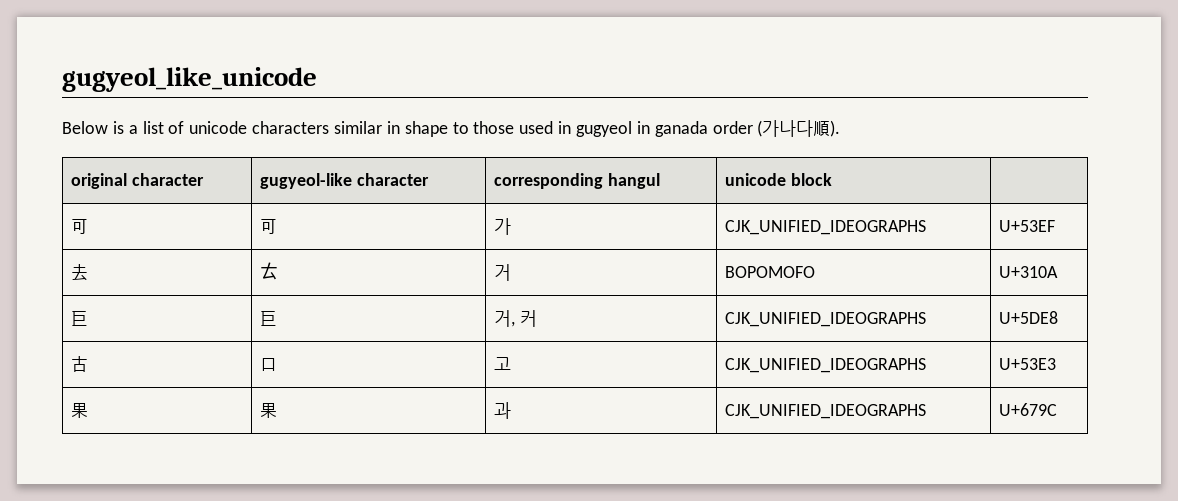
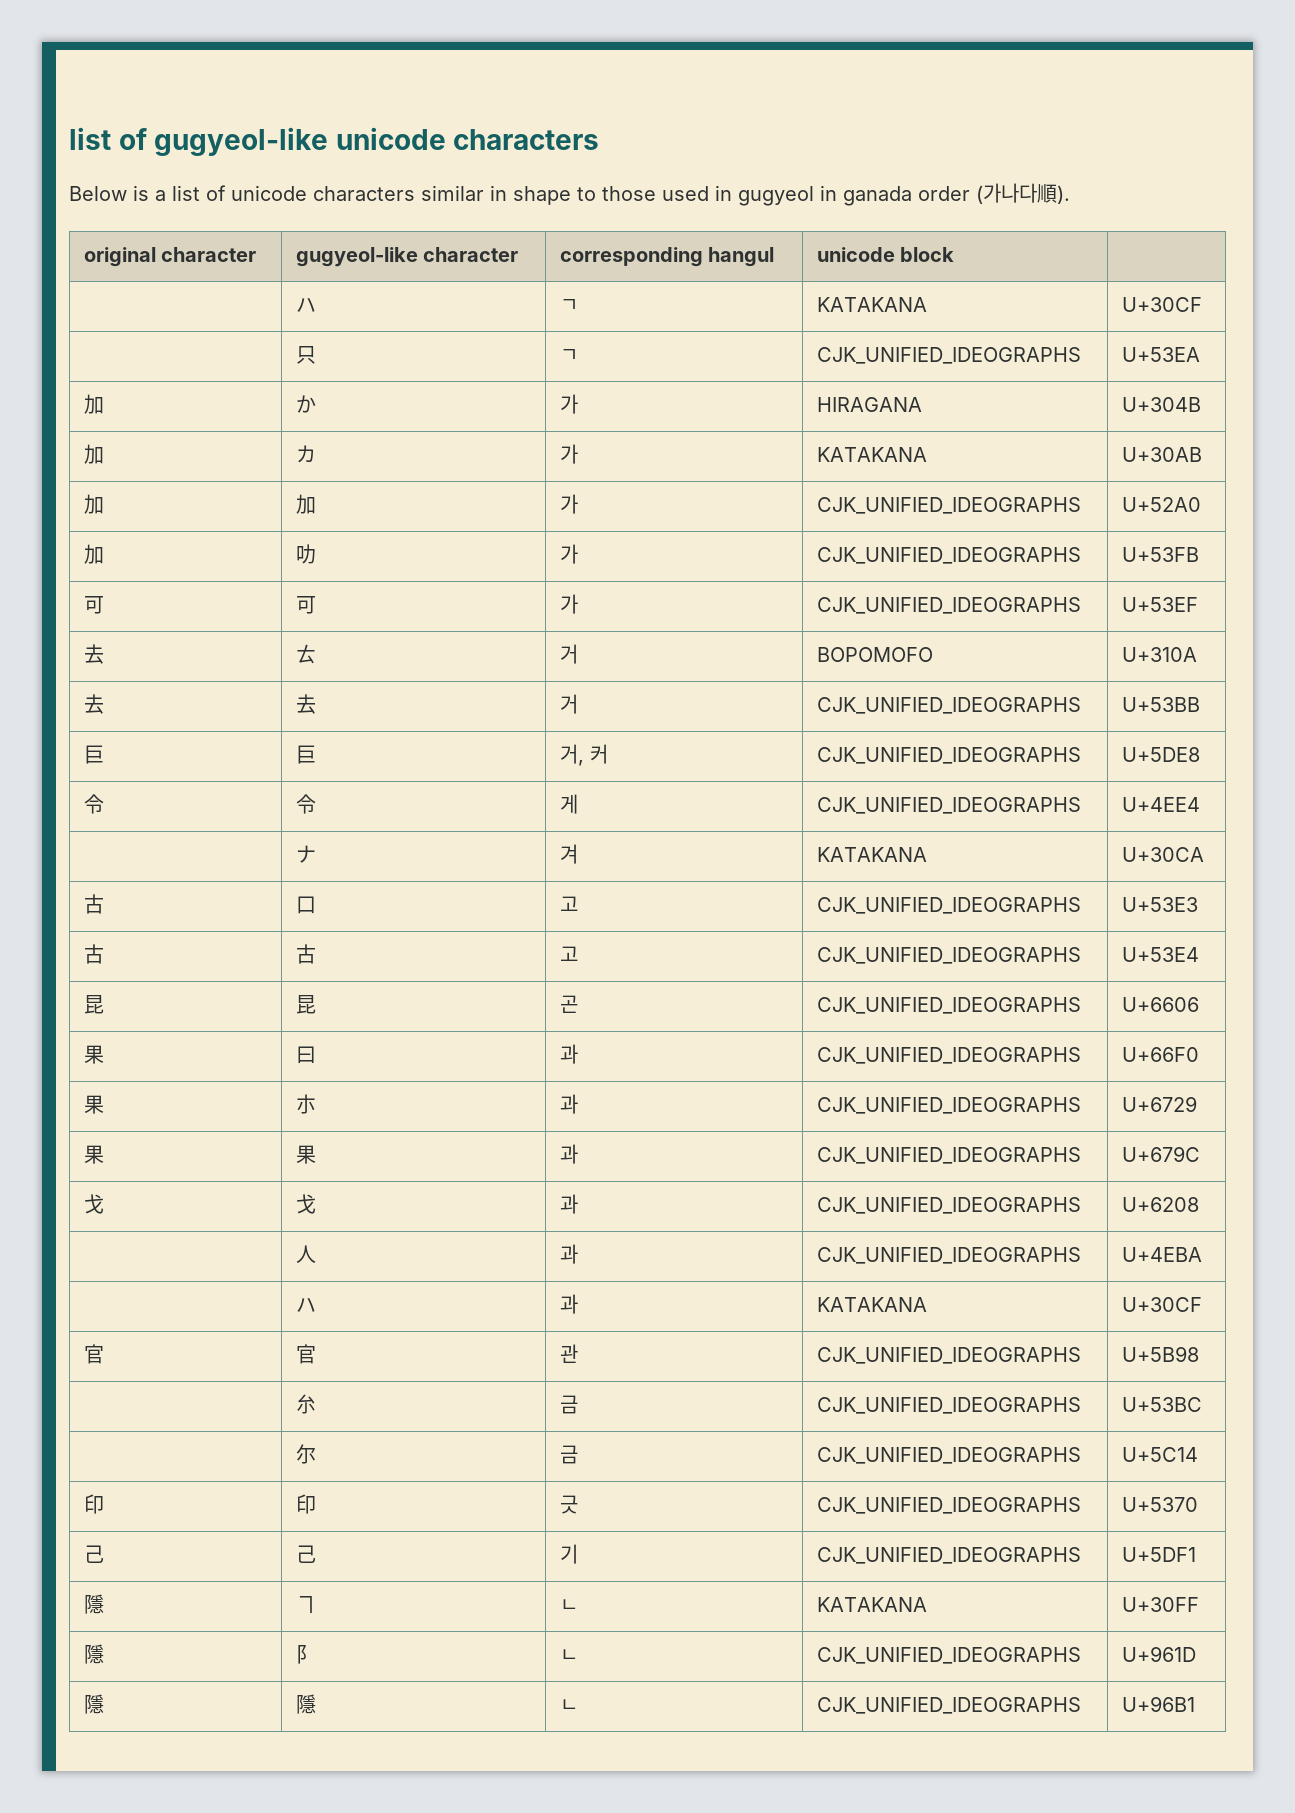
[62,67,317,92] gugyeol_like_unicode -> [69,127,600,156] list of gugyeol-like unicode characters
(832, 179) none -> [295,298,316,312] [559,299,578,312] [816,297,927,312] [1121,297,1202,312] [295,346,316,364] [559,349,578,362] [816,347,1081,364] [1121,347,1200,362] [83,394,104,414] [295,395,316,413] [559,394,578,414] [816,397,922,412] [1121,397,1201,412] [83,444,104,464] [295,445,316,463] [559,444,578,464] [816,447,927,462] [1121,447,1202,462] [83,494,104,514] [295,494,316,514] [559,494,578,514] [816,497,1081,514] [1121,497,1201,512] [83,544,104,564] [295,544,316,564] [559,544,578,564] [816,547,1081,564] [1121,547,1199,562] // | ハ | ㄱ | KATAKANA | U+30CF // | 只 | ㄱ | CJK_UNIFIED_IDEOGRAPHS | U+53EA // 加 | か | 가 | HIRAGANA | U+304B // 加 | カ | 가 | KATAKANA | U+30AB // 加 | 加 | 가 | CJK_UNIFIED_IDEOGRAPHS | U+52A0 // 加 | 叻 | 가 | CJK_UNIFIED_IDEOGRAPHS | U+53FB
(1058, 272) none -> [83,694,104,714] [295,694,316,714] [559,694,578,714] [816,697,1081,714] [1121,697,1200,712] // 去 | 去 | 거 | CJK_UNIFIED_IDEOGRAPHS | U+53BB
[70,356,88,372] [259,358,277,371] [493,357,511,370] [724,358,926,373] [998,358,1056,370] [70,403,88,418] [259,403,277,418] [493,402,511,419] [724,404,926,419] [998,403,1057,416] 古 | 口 | 고 | CJK_UNIFIED_IDEOGRAPHS | U+53E3 // 果 | 果 | 과 | CJK_UNIFIED_IDEOGRAPHS | U+679C -> [83,794,104,814] [295,794,316,814] [559,794,578,814] [816,797,1081,814] [1121,797,1200,812] [295,845,316,863] [559,844,578,864] [816,847,927,862] [1121,847,1204,862] [83,894,104,914] [295,896,316,914] [559,896,578,912] [816,897,1081,914] [1121,897,1198,912] [83,944,104,964] [295,944,316,964] [559,946,578,962] [816,947,1081,964] [1121,947,1199,962] [83,995,104,1014] [295,995,316,1014] [559,995,578,1013] [816,997,1081,1014] [1121,997,1199,1012] [83,1045,104,1064] [295,1046,316,1064] [559,1044,578,1064] [816,1047,1081,1064] [1121,1047,1199,1062] [83,1095,104,1114] [295,1094,316,1114] [559,1094,578,1114] [816,1097,1081,1114] [1121,1096,1197,1112] [83,1145,104,1164] [295,1145,316,1164] [559,1144,578,1164] [816,1147,1081,1164] [1121,1146,1200,1162] [83,1194,104,1214] [295,1194,316,1214] [559,1194,578,1214] [816,1197,1081,1214] [1121,1197,1199,1212] [295,1245,316,1263] [559,1244,578,1264] [816,1247,1081,1264] [1121,1247,1202,1262] [295,1298,316,1312] [559,1294,578,1314] [816,1297,927,1312] [1121,1297,1202,1312] [83,1344,104,1364] [295,1344,316,1364] [559,1344,578,1363] [816,1347,1081,1364] [1121,1346,1199,1362] [295,1394,316,1414] [559,1395,578,1414] [816,1397,1081,1414] [1121,1397,1202,1412] [295,1444,316,1464] [559,1445,578,1464] [816,1447,1081,1464] [1121,1447,1198,1462] [83,1494,104,1514] [295,1494,316,1514] [559,1495,578,1514] [816,1497,1081,1514] [1121,1497,1198,1512] [83,1545,104,1563] [295,1545,316,1563] [559,1544,578,1564] [816,1547,1081,1564] [1121,1547,1196,1562] [83,1594,104,1614] [295,1596,316,1614] [559,1599,578,1612] [816,1597,927,1612] [1121,1597,1199,1612] [83,1644,104,1664] [295,1644,316,1664] [559,1649,578,1662] [816,1647,1081,1664] [1121,1646,1196,1662] [83,1694,104,1714] [295,1694,316,1714] [559,1699,578,1712] [816,1697,1081,1714] [1121,1696,1195,1712] 令 | 令 | 게 | CJK_UNIFIED_IDEOGRAPHS | U+4EE4 // | ナ | 겨 | KATAKANA | U+30CA // 古 | 口 | 고 | CJK_UNIFIED_IDEOGRAPHS | U+53E3 // 古 | 古 | 고 | CJK_UNIFIED_IDEOGRAPHS | U+53E4 // 昆 | 昆 | 곤 | CJK_UNIFIED_IDEOGRAPHS | U+6606 // 果 | 曰 | 과 | CJK_UNIFIED_IDEOGRAPHS | U+66F0 // 果 | 朩 | 과 | CJK_UNIFIED_IDEOGRAPHS | U+6729 // 果 | 果 | 과 | CJK_UNIFIED_IDEOGRAPHS | U+679C // 戈 | 戈 | 과 | CJK_UNIFIED_IDEOGRAPHS | U+6208 // | 人 | 과 | CJK_UNIFIED_IDEOGRAPHS | U+4EBA // | ハ | 과 | KATAKANA | U+30CF // 官 | 官 | 관 | CJK_UNIFIED_IDEOGRAPHS | U+5B98 // | 厼 | 금 | CJK_UNIFIED_IDEOGRAPHS | U+53BC // | 尔 | 금 | CJK_UNIFIED_IDEOGRAPHS | U+5C14 // 印 | 印 | 긋 | CJK_UNIFIED_IDEOGRAPHS | U+5370 // 己 | 己 | 기 | CJK_UNIFIED_IDEOGRAPHS | U+5DF1 // 隱 | ヿ | ㄴ | KATAKANA | U+30FF // 隱 | 阝 | ㄴ | CJK_UNIFIED_IDEOGRAPHS | U+961D // 隱 | 隱 | ㄴ | CJK_UNIFIED_IDEOGRAPHS | U+96B1

